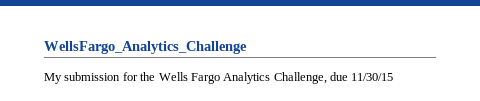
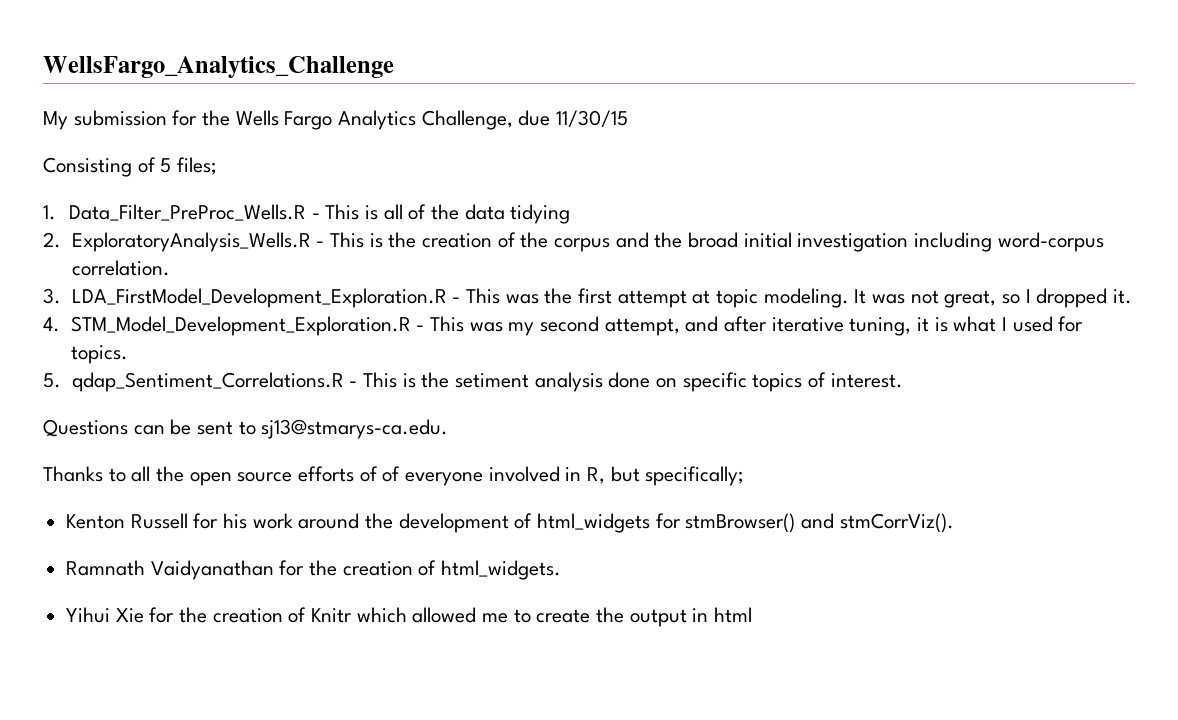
(394, 77) none -> [43,157,218,177] [43,204,571,224] [43,232,1104,252] [71,260,170,276] [43,288,1132,308] [43,316,1084,336] [70,345,128,364] [43,372,903,392] [43,419,449,439] [43,466,745,486] [66,513,954,533] [66,560,562,580] [66,607,753,627] // Consisting of 5 files; // 1. Data_Filter_PreProc_Wells.R - This is all of the data tidying // 2. ExploratoryAnalysis_Wells.R - This is the creation of the corpus and the broad initial investigation including word-corpus correlation. // 3. LDA_FirstModel_Development_Exploration.R - This was the first attempt at topic modeling. It was not great, so I dropped it. // 4. STM_Model_Development_Exploration.R - This was my second attempt, and after iterative tuning, it is what I used for topics. // 5. qdap_Sentiment_Correlations.R - This is the setiment analysis done on specific topics of interest. // Questions can be sent to sj13@stmarys-ca.edu. // Thanks to all the open source efforts of of everyone involved in R, but specifically; // Kenton Russell for his work around the development of html_widgets for stmBrowser() and stmCorrViz(). // Ramnath Vaidyanathan for the creation of html_widgets. // Yihui Xie for the creation of Knitr which allowed me to create the output in html

